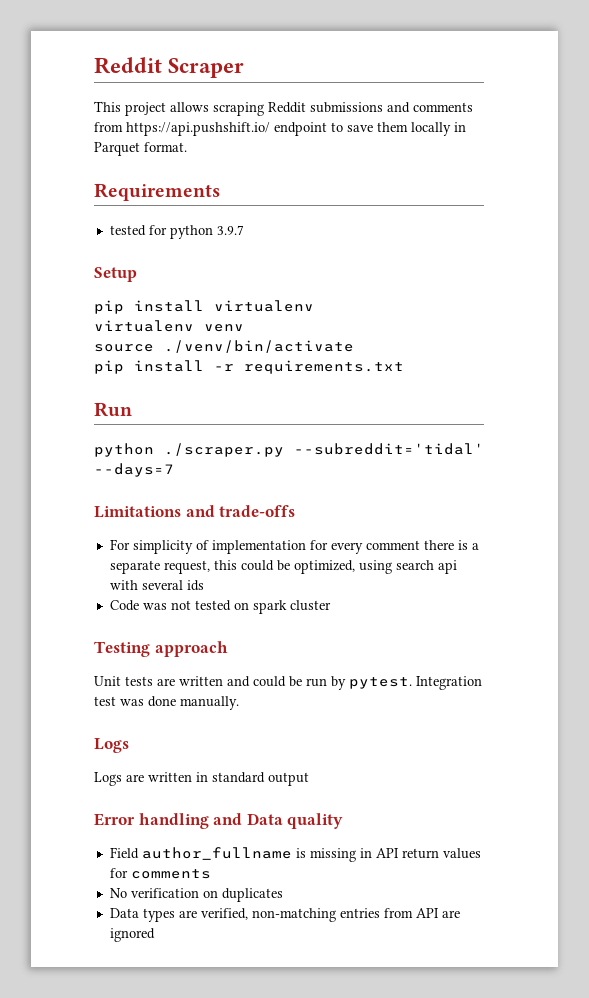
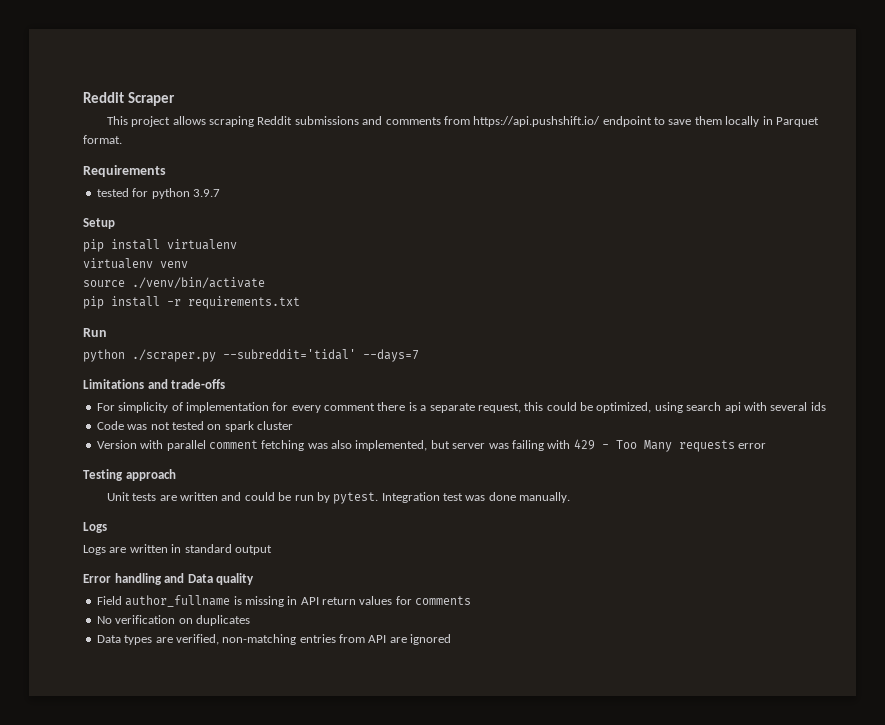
(331, 605) none -> [96,439,766,452] // Version with parallel comment fetching was also implemented, but server was failing with 429 - Too Many requests error

